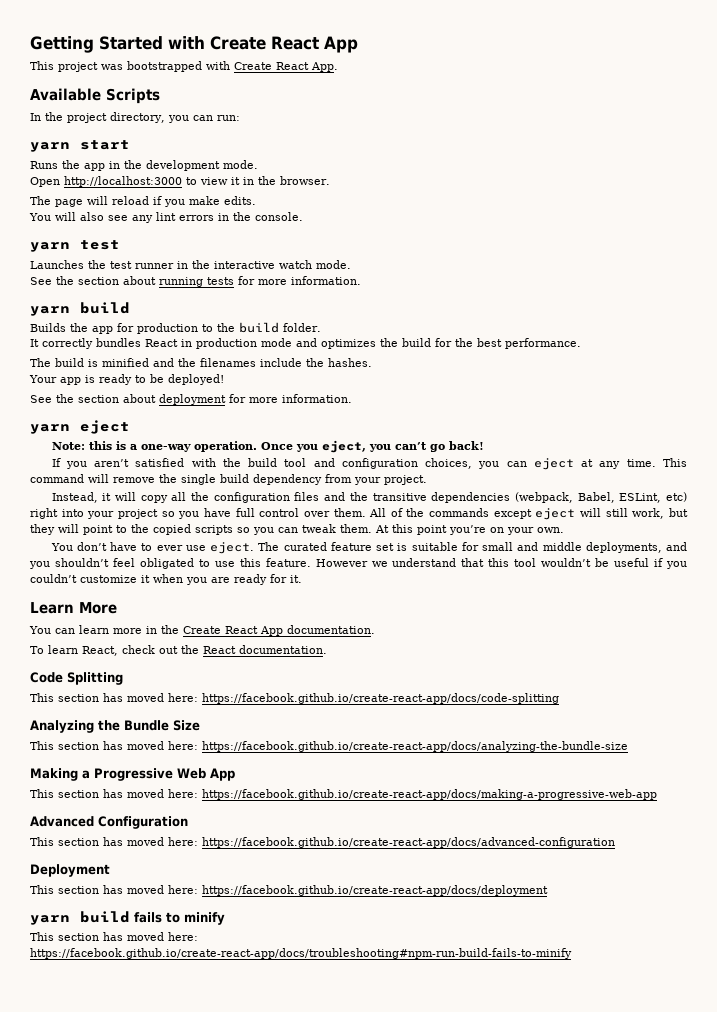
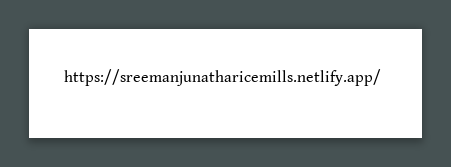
[30,36,358,53] [30,61,338,72] [30,88,160,104] [30,112,240,123] [30,140,130,152] [30,160,258,171] [30,176,330,187] [30,196,256,207] [29,212,303,223] [30,240,120,252] [30,260,351,269] [30,276,361,287] [30,302,130,316] [30,322,321,334] [30,338,581,349] [30,358,372,367] [29,374,224,385] [30,394,352,405] [30,420,130,434] [51,440,484,453] [51,458,687,470] [30,474,427,485] [51,492,687,503] [30,508,688,520] [30,524,564,535] [50,542,688,554] [29,558,688,569] [30,574,302,585] [30,602,117,614] [29,625,375,636] [30,645,327,656] [30,672,123,685] [30,693,559,704] [30,720,200,733] [30,741,628,752] [30,768,235,781] [30,789,657,800] [30,816,188,829] [30,837,615,848] [30,864,110,877] [30,885,548,896] [30,911,225,925] [30,932,198,941] [30,948,572,959] Getting Started with Create React App // This project was bootstrapped with Create React App. // Available Scripts // In the project directory, you can run: // yarn start // Runs the app in the development mode. // Open http://localhost:3000 to view it in the browser. // The page will reload if you make edits. // You will also see any lint errors in the console. // yarn test // Launches the test runner in the interactive watch mode. // See the section about running tests for more information. // yarn build // Builds the app for production to the build folder. // It correctly bundles React in production mode and optimizes the build for the best performance. // The build is minified and the filenames include the hashes. // Your app is ready to be deployed! // See the section about deployment for more information. // yarn eject // Note: this is a one-way operation. Once you eject, you can’t go back! // If you aren’t satisfied with the build tool and configuration choices, you can eject at any time. This command will remove the single build dependency from your project. // Instead, it will copy all the configuration files and the transitive dependencies (webpack, Babel, ESLint, etc) right into your project so you have full control over them. All of the commands except eject will still work, but they will point to the copied scripts so you can tweak them. At this point you’re on your own. // You don’t have to ever use eject. The curated feature set is suitable for small and middle deployments, and you shouldn’t feel obligated to use this feature. However we understand that this tool wouldn’t be useful if you couldn’t customize it when you are ready for it. // Learn More // You can learn more in the Create React App documentation. // To learn React, check out the React documentation. // Code Splitting // This section has moved here: https://facebook.github.io/create-react-app/docs/code-splitting // Analyzing the Bundle Size // This section has moved here: https://facebook.github.io/create-react-app/docs/analyzing-the-bundle-size // Making a Progressive Web App // This section has moved here: https://facebook.github.io/create-react-app/docs/making-a-progressive-web-app // Advanced Configuration // This section has moved here: https://facebook.github.io/create-react-app/docs/advanced-configuration // Deployment // This section has moved here: https://facebook.github.io/create-react-app/docs/deployment // yarn build fails to minify // This section has moved here: https://facebook.github.io/create-react-app/docs/troubleshooting#npm-run-build-fails-to-minify -> [64,69,381,86] https://sreemanjunatharicemills.netlify.app/

